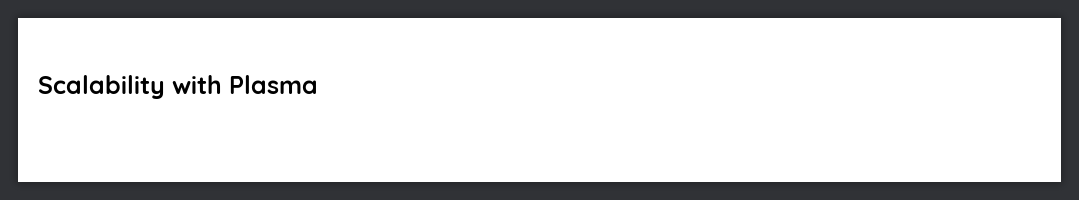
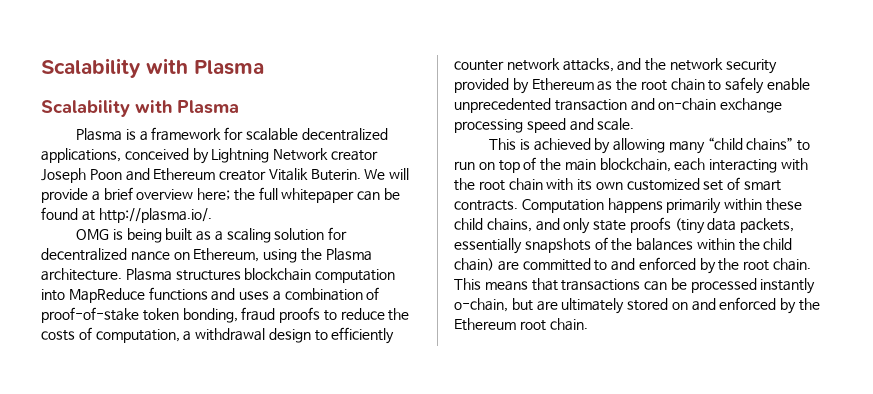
[38,75,318,99] Scalability with Plasma -> [41,58,264,78] [41,100,239,117] [76,127,388,141] [41,148,378,164] [41,168,410,183] [41,187,401,203] [41,207,212,223] [76,227,348,243] [41,248,372,263] [41,268,396,283] [41,287,380,303] [41,307,410,323] [41,327,395,344] [454,58,777,74] [454,77,811,94] [454,98,783,113] [454,118,635,133] [489,137,811,154] [454,157,809,173] [454,177,782,191] [454,198,802,214] [454,217,795,234] [454,237,793,254] [454,257,812,274] [454,278,816,294] [454,297,821,314] [454,318,588,331] Scalability with Plasma // Scalability with Plasma // Plasma is a framework for scalable decentralized applications, conceived by Lightning Network creator Joseph Poon and Ethereum creator Vitalik Buterin. We will provide a brief overview here; the full whitepaper can be found at http://plasma.io/. // OMG is being built as a scaling solution for decentralized nance on Ethereum, using the Plasma architecture. Plasma structures blockchain computation into MapReduce functions and uses a combination of proof-of-stake token bonding, fraud proofs to reduce the costs of computation, a withdrawal design to efficiently counter network attacks, and the network security provided by Ethereum as the root chain to safely enable unprecedented transaction and on-chain exchange processing speed and scale. // This is achieved by allowing many “child chains” to run on top of the main blockchain, each interacting with the root chain with its own customized set of smart contracts. Computation happens primarily within these child chains, and only state proofs (tiny data packets, essentially snapshots of the balances within the child chain) are committed to and enforced by the root chain. This means that transactions can be processed instantly o-chain, but are ultimately stored on and enforced by the Ethereum root chain.

